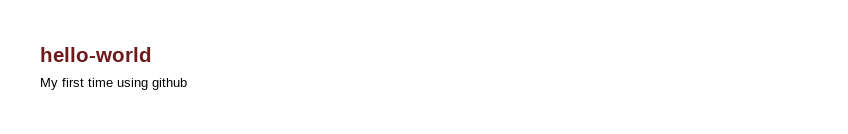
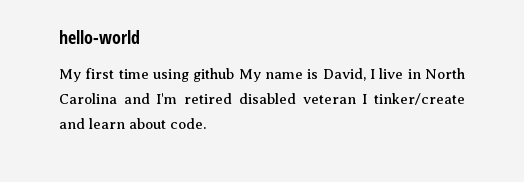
(187, 84) none -> [238,68,465,82] [59,93,465,105] [59,118,206,129] My name is David, I live in North Carolina and I'm retired disabled veteran I tinker/create and learn about code.

